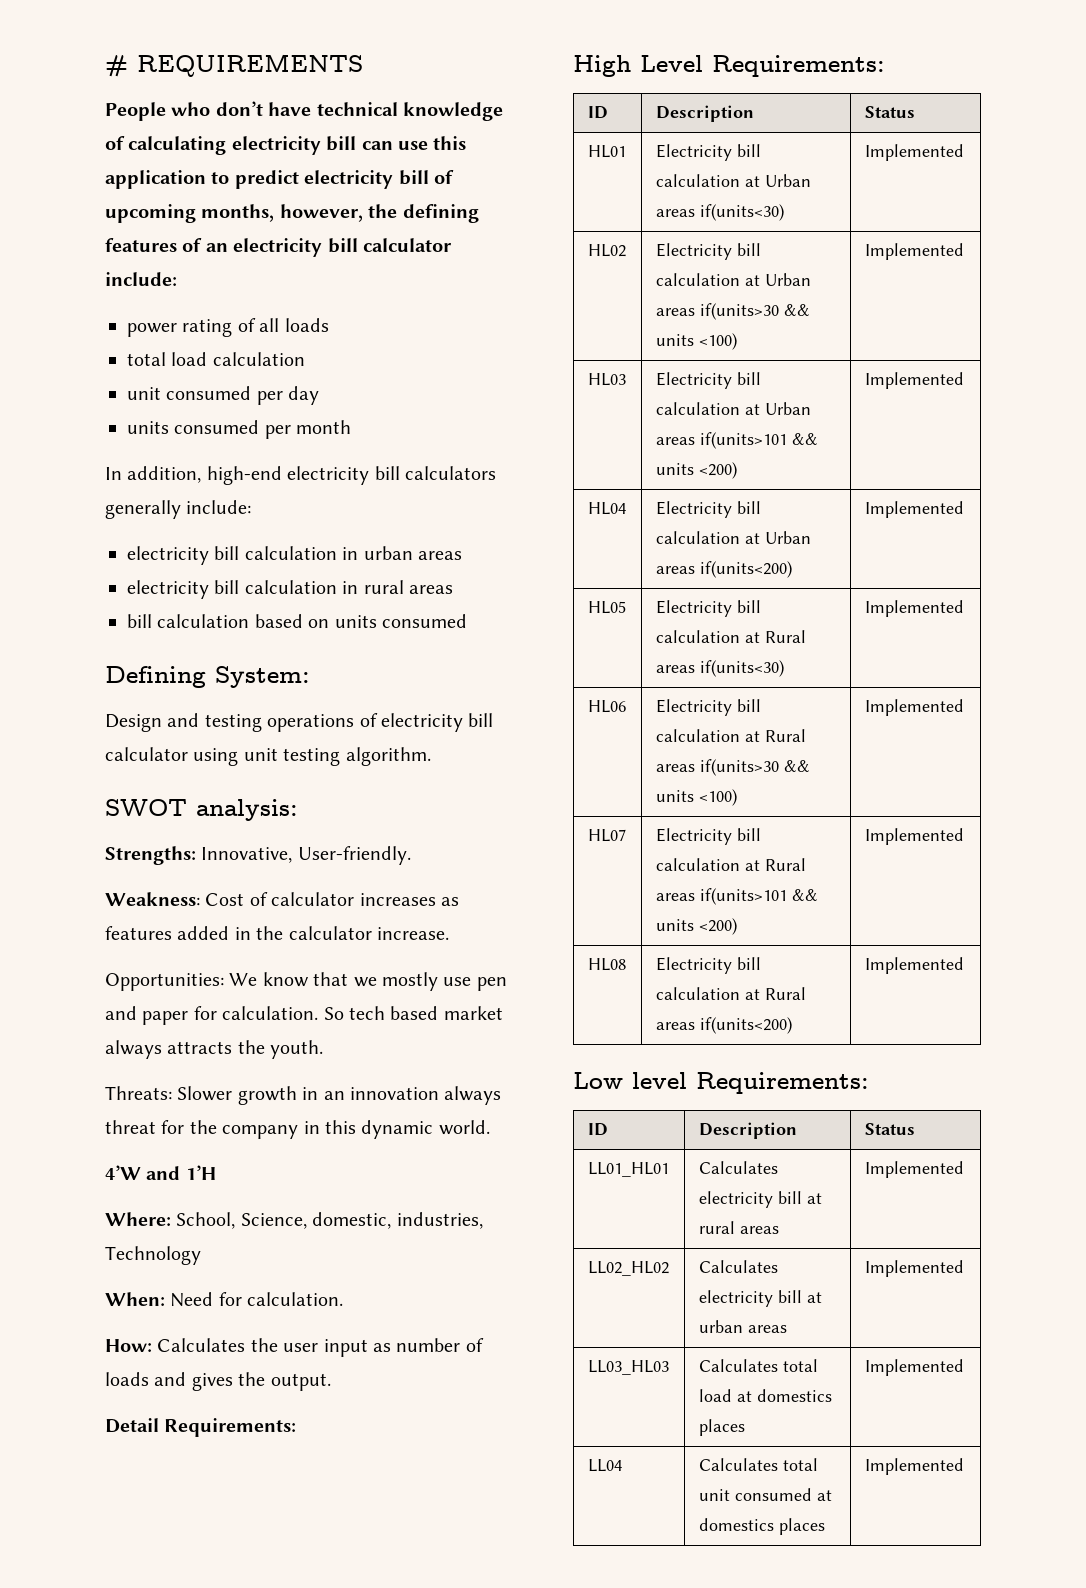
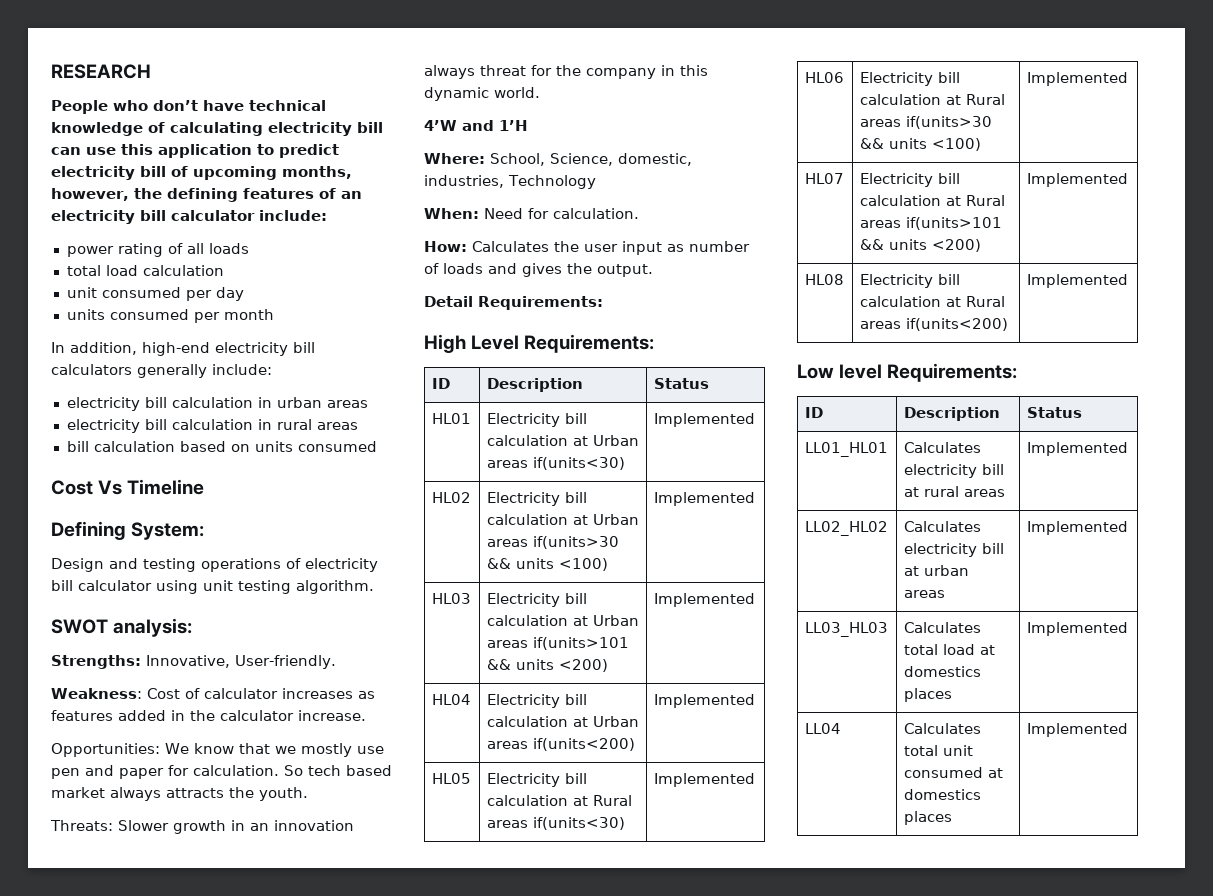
[105,54,363,77] # REQUIREMENTS -> [51,64,151,79] RESEARCH
(467, 621) none -> [51,479,205,495] // Cost Vs Timeline

